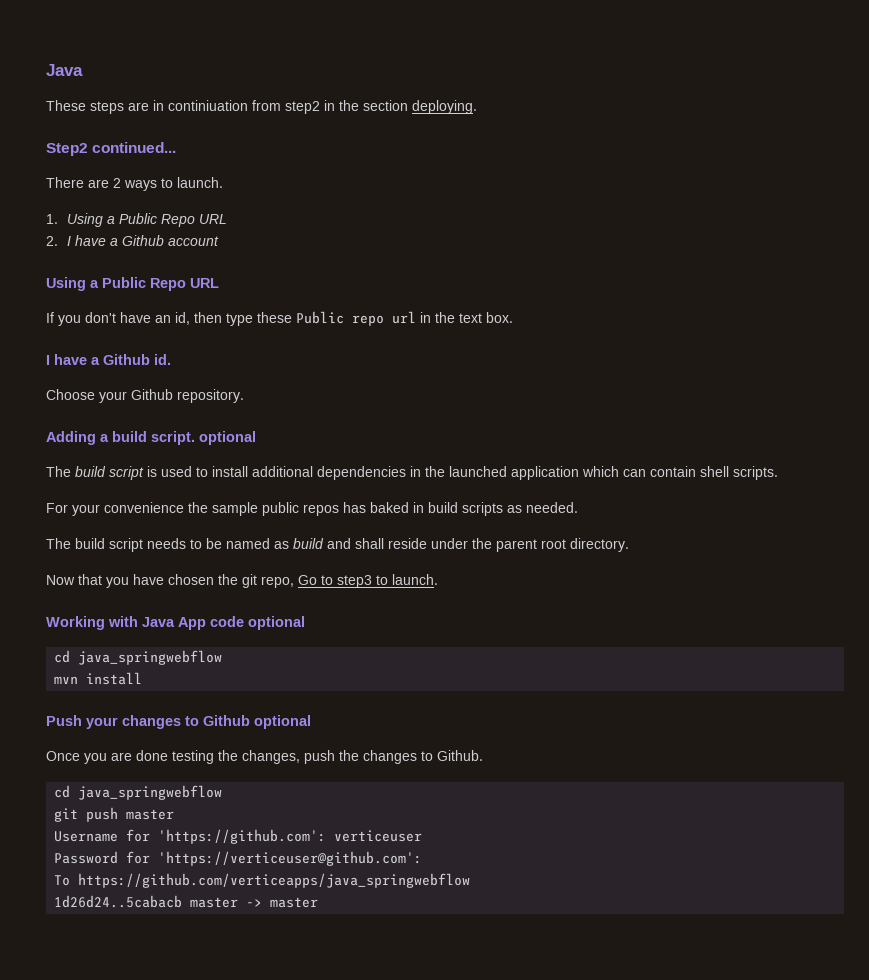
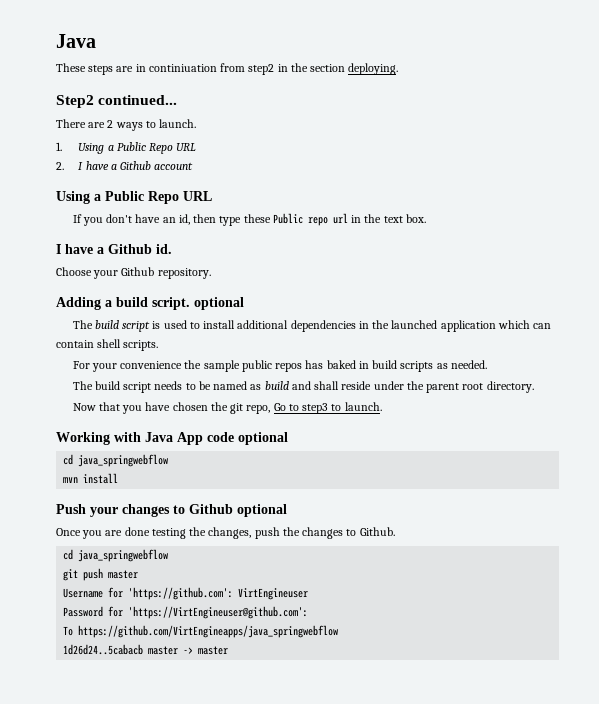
[334,830,423,842] verticeuser -> [238,588,309,600] VirtEngineuser
[158,851,423,866] 'https://verticeuser@github.com': -> [128,606,309,619] 'https://VirtEngineuser@github.com':
[78,873,471,888] https://github.com/verticeapps/java_springwebflow -> [78,625,339,638] https://github.com/VirtEngineapps/java_springwebflow

